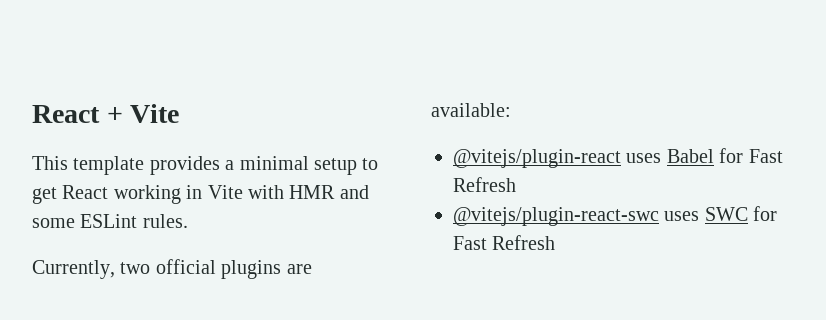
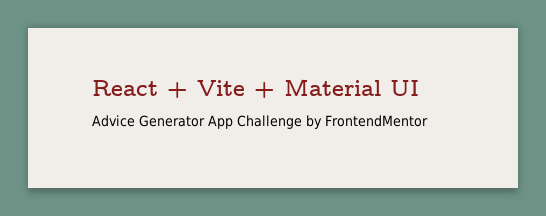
[32,156,379,175] [32,185,369,204] [32,214,188,228] [32,259,312,279] [431,103,511,117] [453,148,783,168] [453,177,516,192] [453,206,778,226] [453,235,556,250] // This template provides a minimal setup to get React working in Vite with HMR and some ESLint rules. // Currently, two official plugins are available: // @vitejs/plugin-react uses Babel for Fast Refresh // @vitejs/plugin-react-swc uses SWC for Fast Refresh -> [254,79,419,98] [92,115,428,129] + Material UI // Advice Generator App Challenge by FrontendMentor

